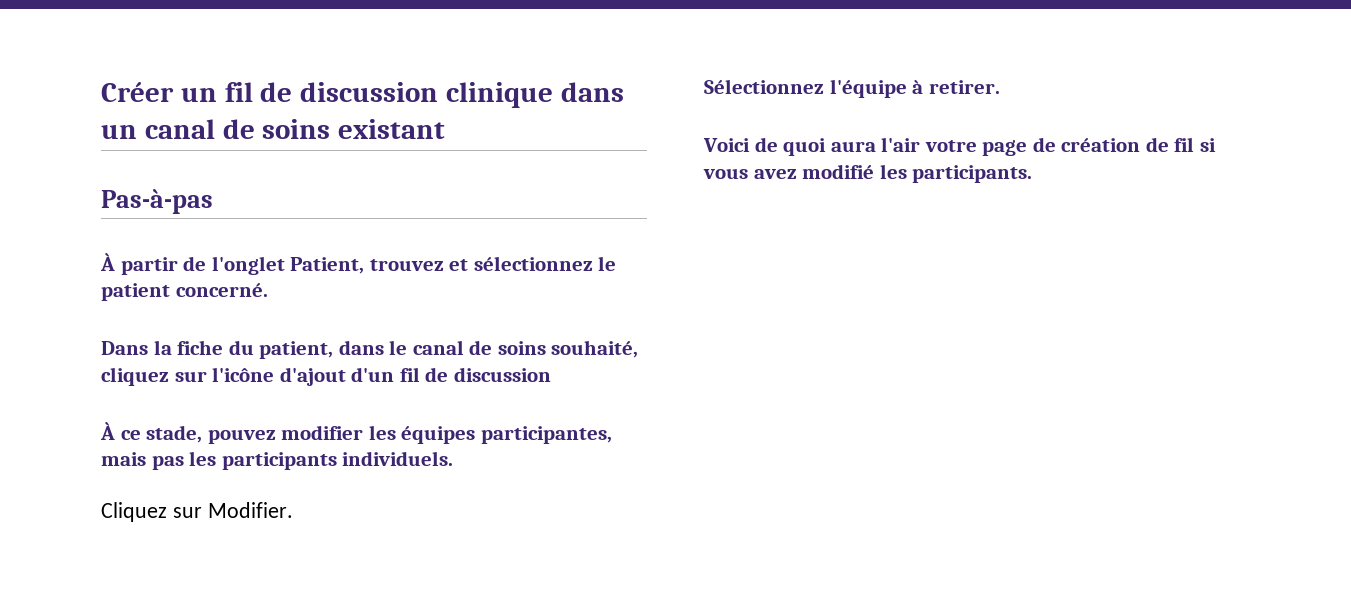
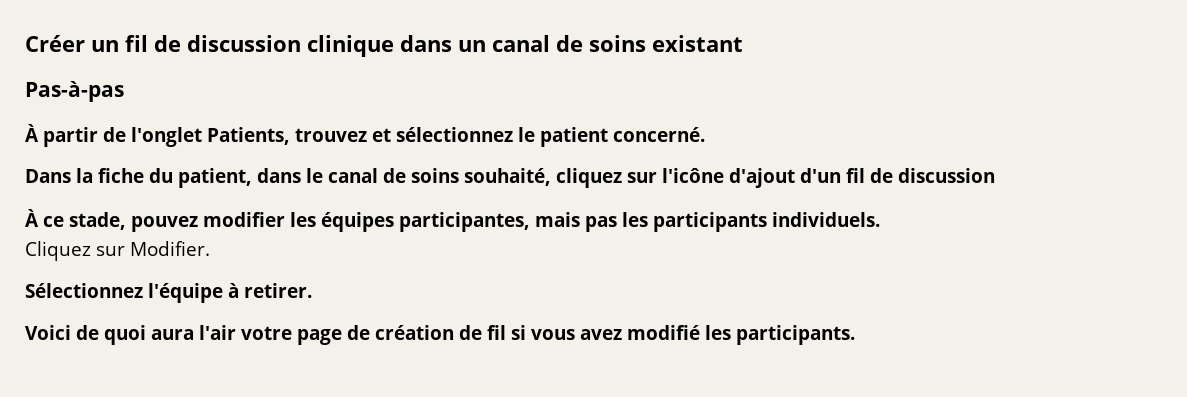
[290,257,365,274] Patient, -> [206,127,290,145] Patients,

